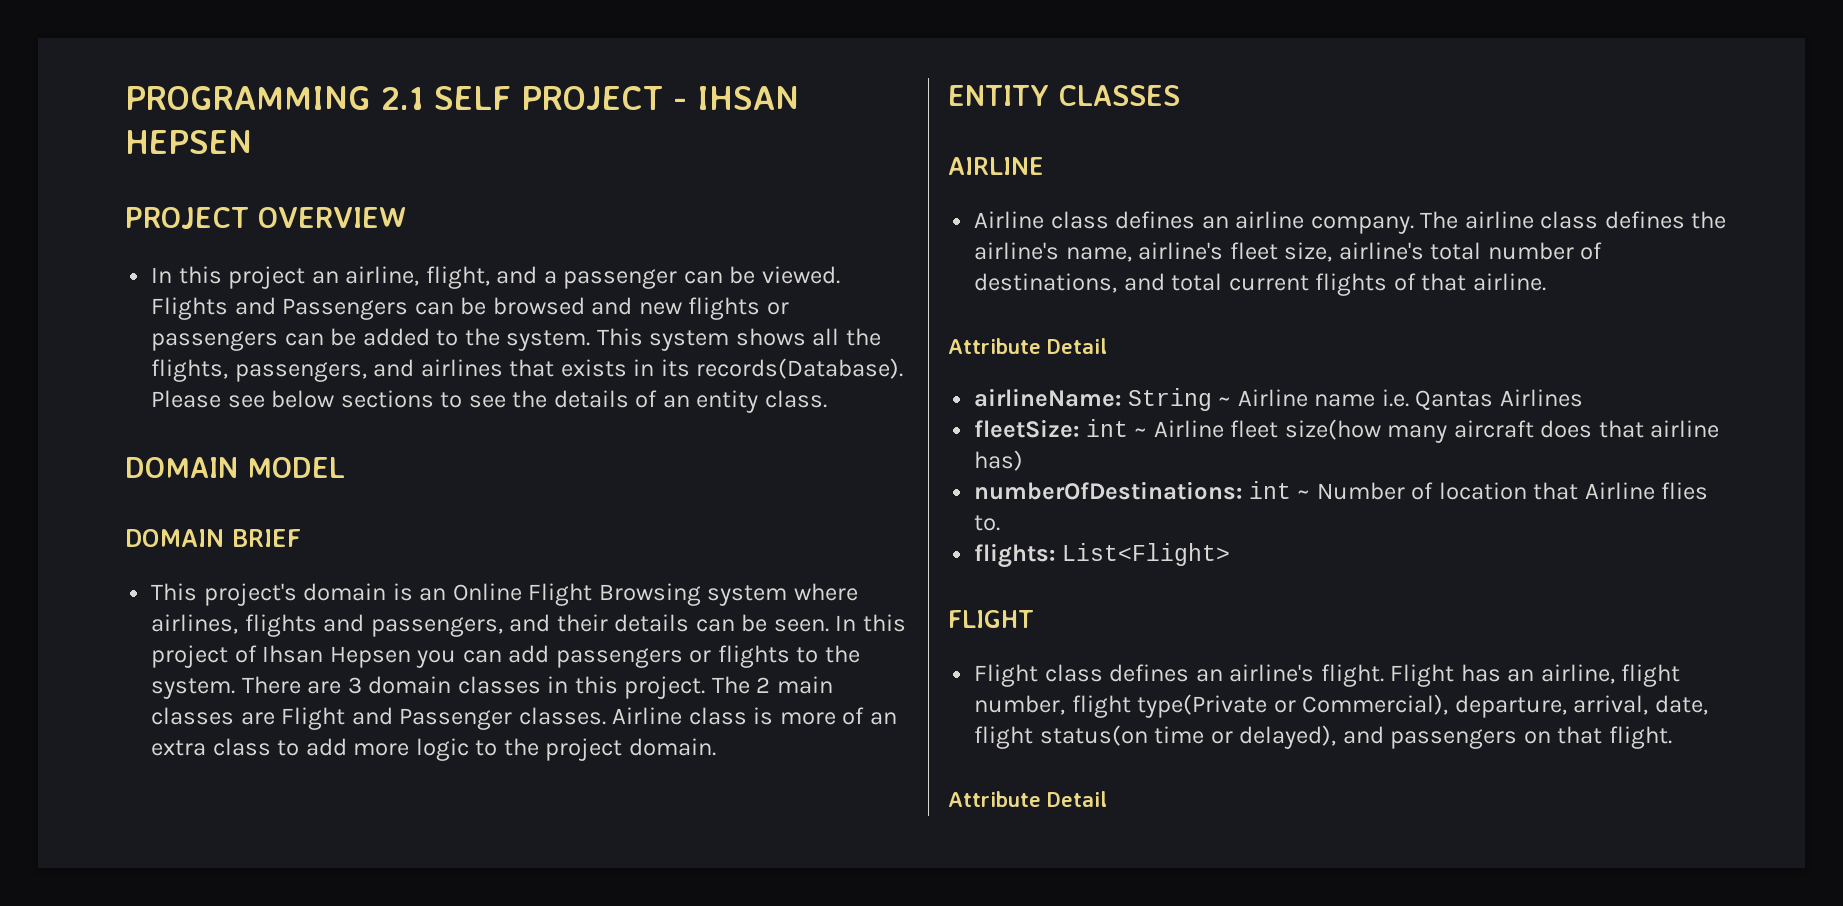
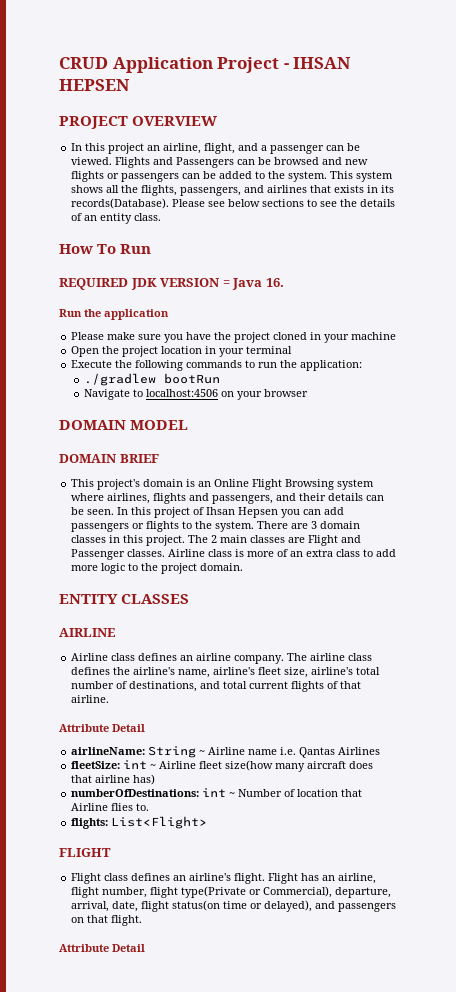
[125,86,663,110] PROGRAMMING 2.1 SELF PROJECT -> [59,57,280,73] CRUD Application Project
(827, 399) none -> [59,244,152,254] [59,278,284,290] [59,309,169,320] [71,332,397,343] [71,346,293,357] [71,360,363,371] [83,373,220,386] [83,389,308,400] // How To Run // REQUIRED JDK VERSION = Java 16. // Run the application // Please make sure you have the project cloned in your machine // Open the project location in your terminal // Execute the following commands to run the application: // ./gradlew bootRun // Navigate to localhost:4506 on your browser

